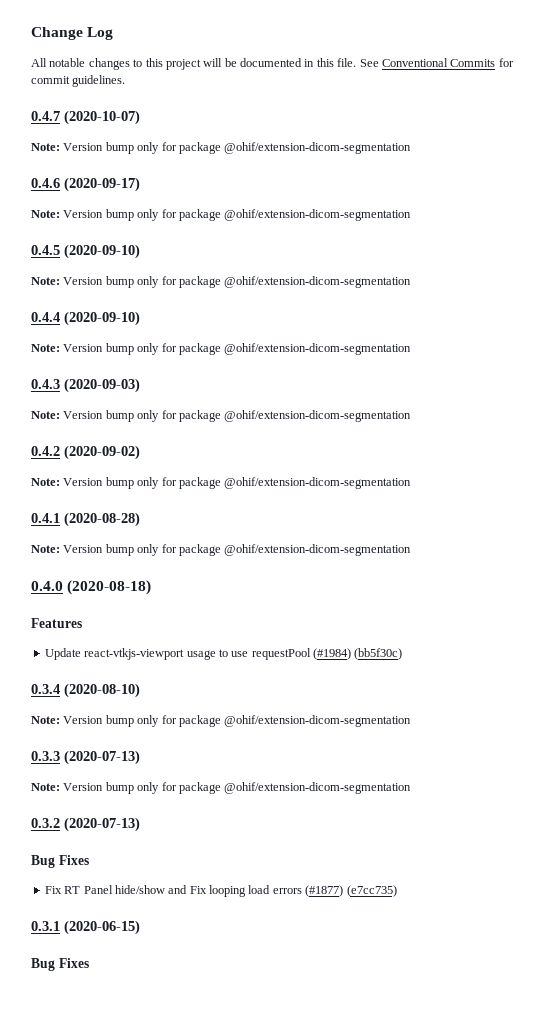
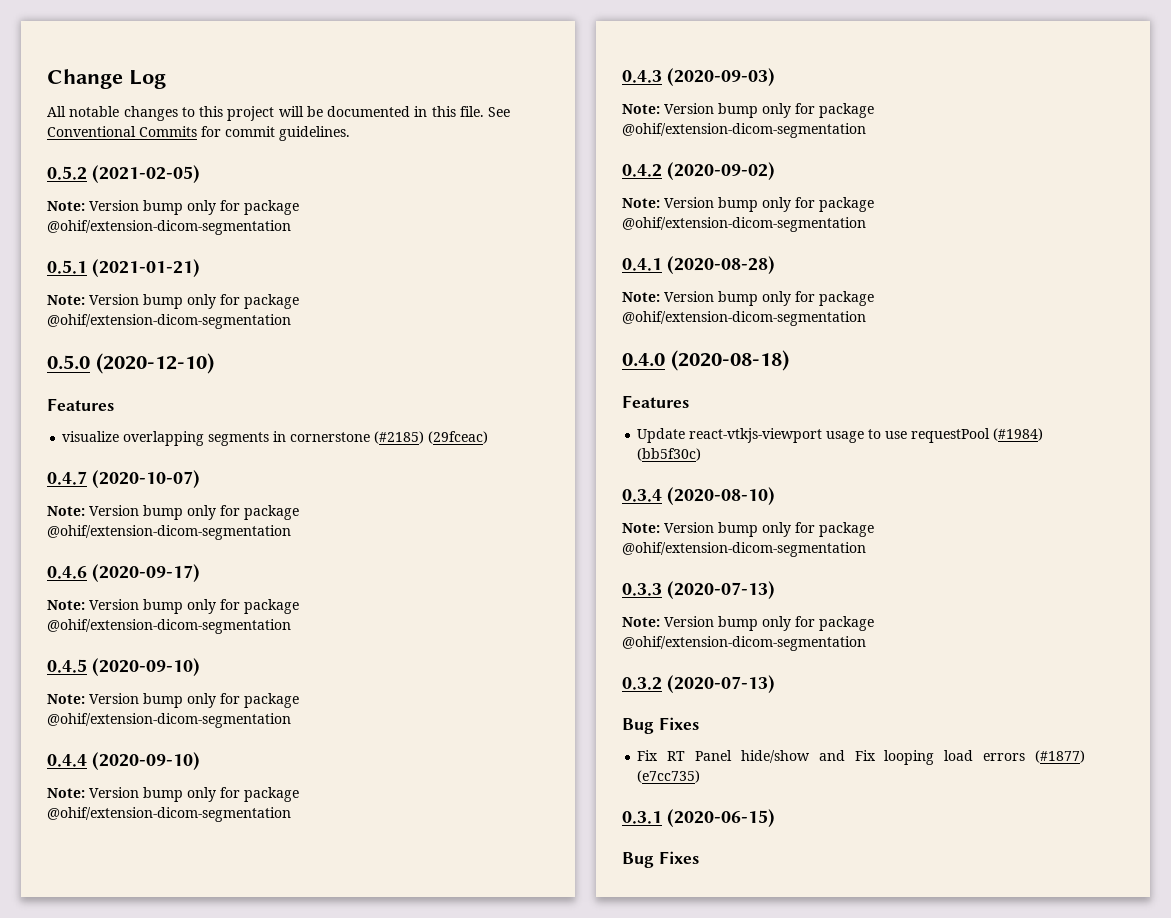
(126, 81) none -> [47,165,201,183] [47,200,299,215] [47,220,291,235] [47,259,201,277] [47,294,299,309] [47,314,291,329] [47,353,214,374] [47,398,114,411] [62,431,489,446] // 0.5.2 (2021-02-05) // Note: Version bump only for package @ohif/extension-dicom-segmentation // 0.5.1 (2021-01-21) // Note: Version bump only for package @ohif/extension-dicom-segmentation // 0.5.0 (2020-12-10) // Features // visualize overlapping segments in cornerstone (#2185) (29fceac)

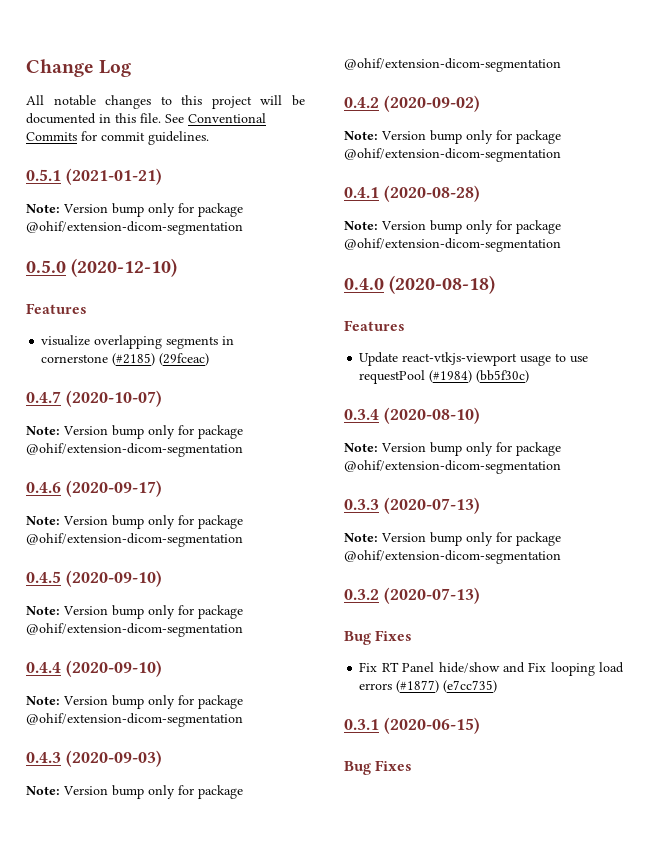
[47,165,201,183] [47,200,299,215] [47,220,291,235] // 0.5.2 (2021-02-05) // Note: Version bump only for package @ohif/extension-dicom-segmentation -> (209, 138) none

